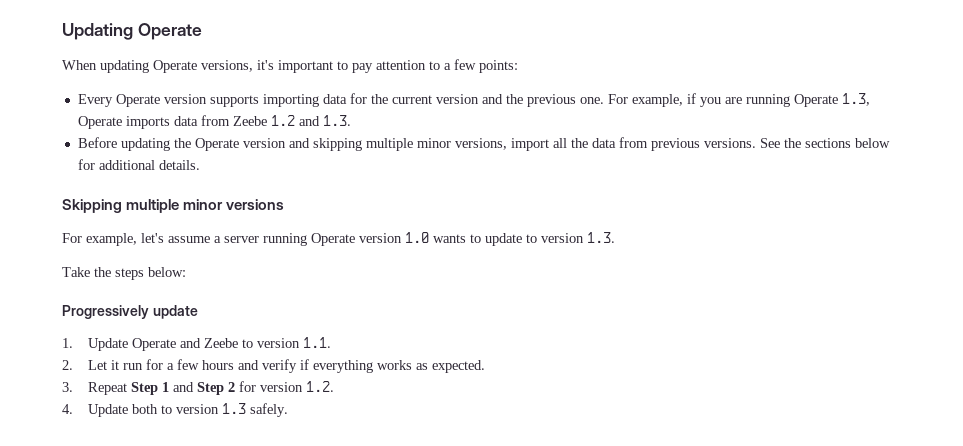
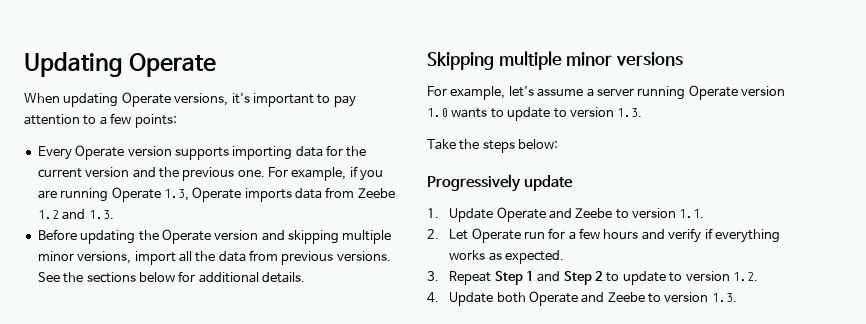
[110,360,119,370] it -> [471,228,521,243] Operate
[238,381,256,392] for -> [606,271,683,285] to update to
[160,403,288,417] to version 1.3 safely. -> [528,291,737,306] Operate and Zeebe to version 1.3.

